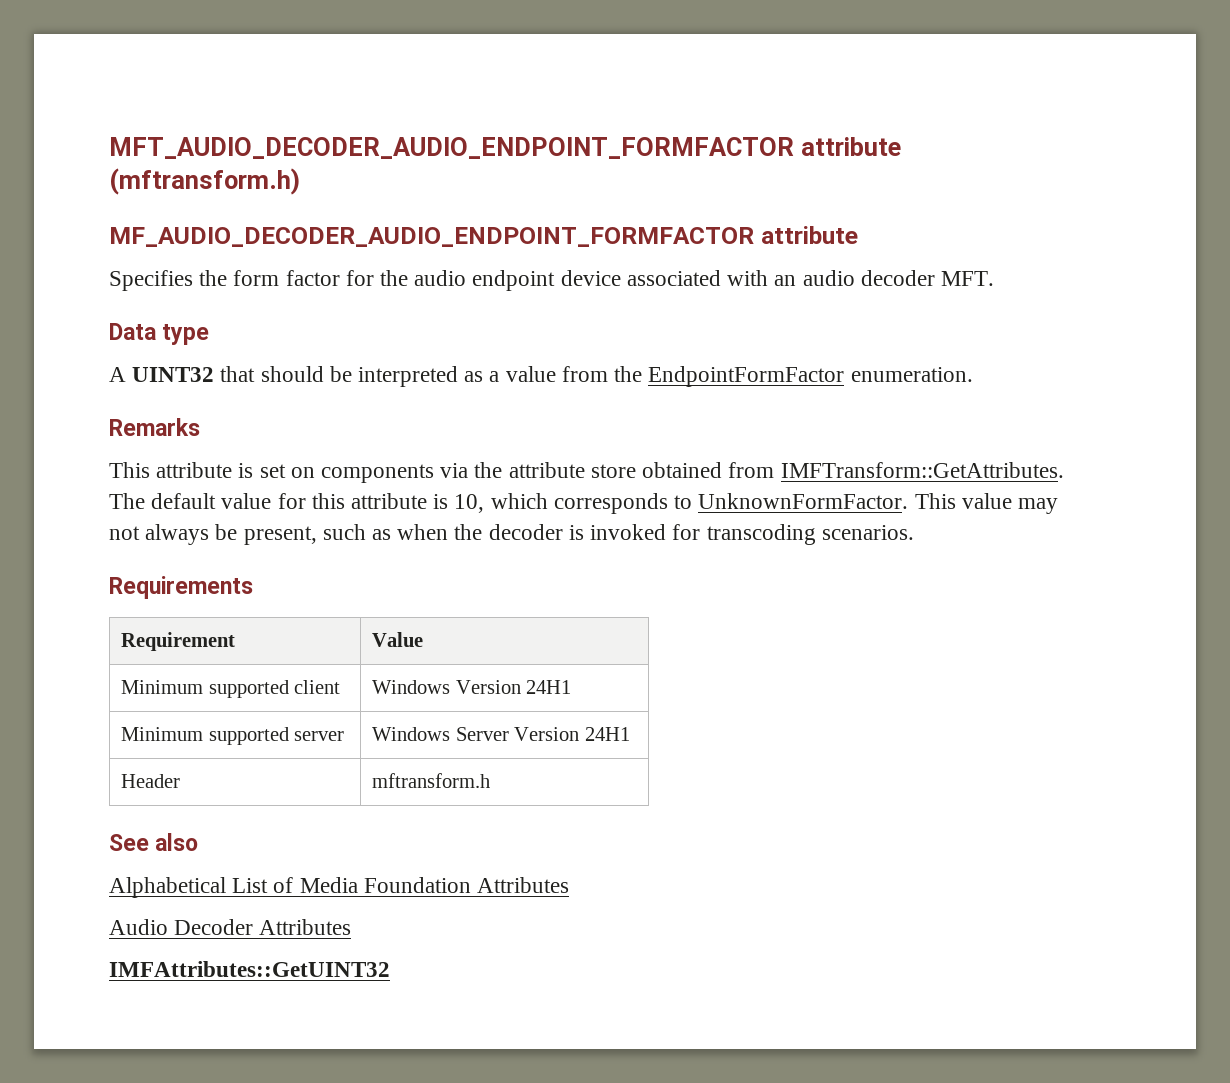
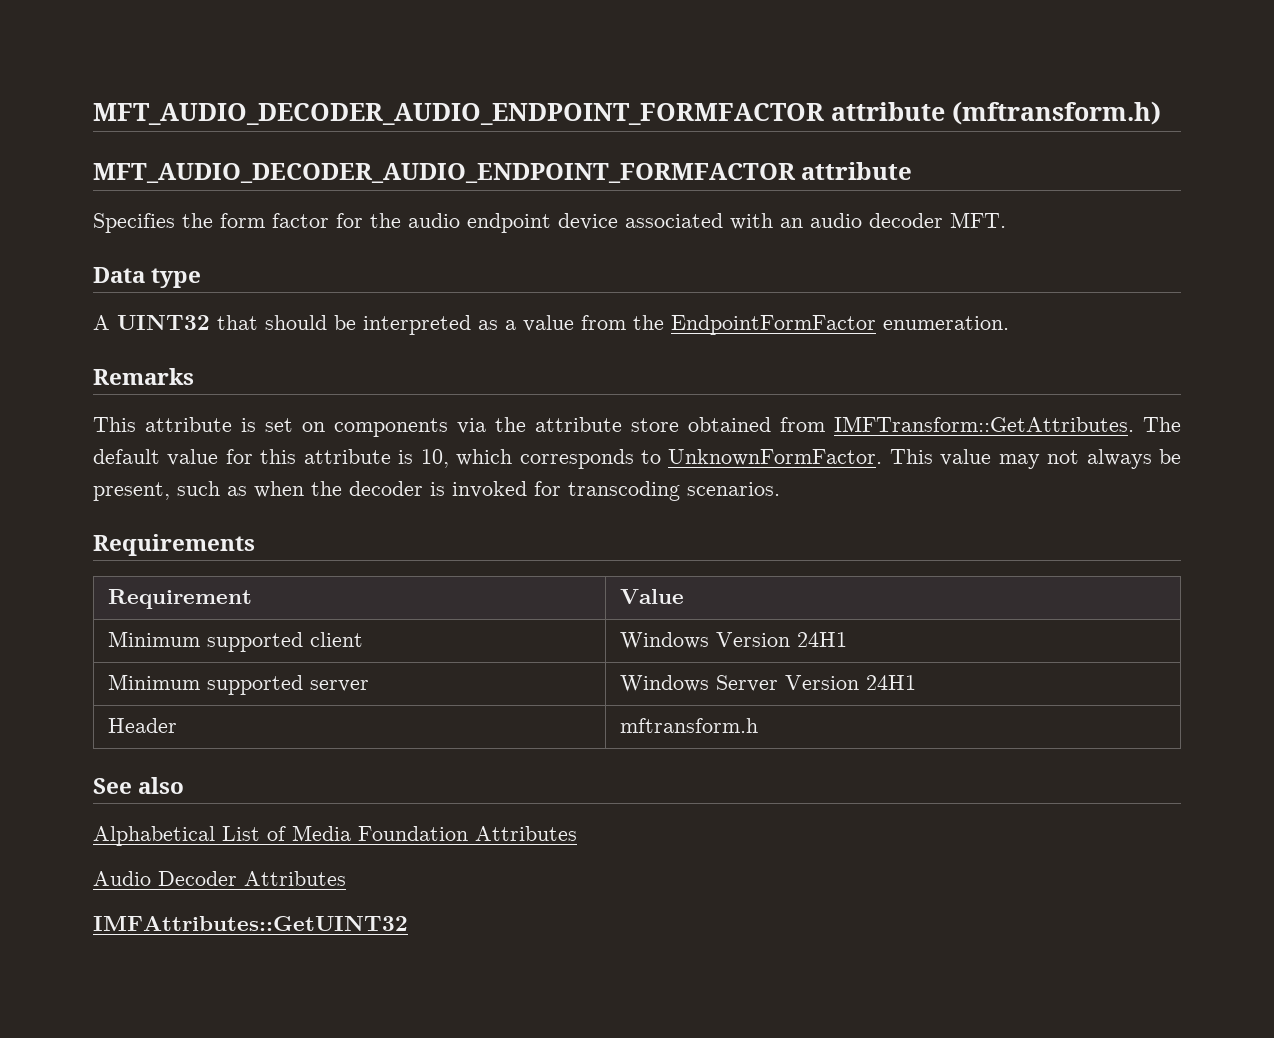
[109,227,754,247] MF_AUDIO_DECODER_AUDIO_ENDPOINT_FORMFACTOR -> [93,163,796,183] MFT_AUDIO_DECODER_AUDIO_ENDPOINT_FORMFACTOR

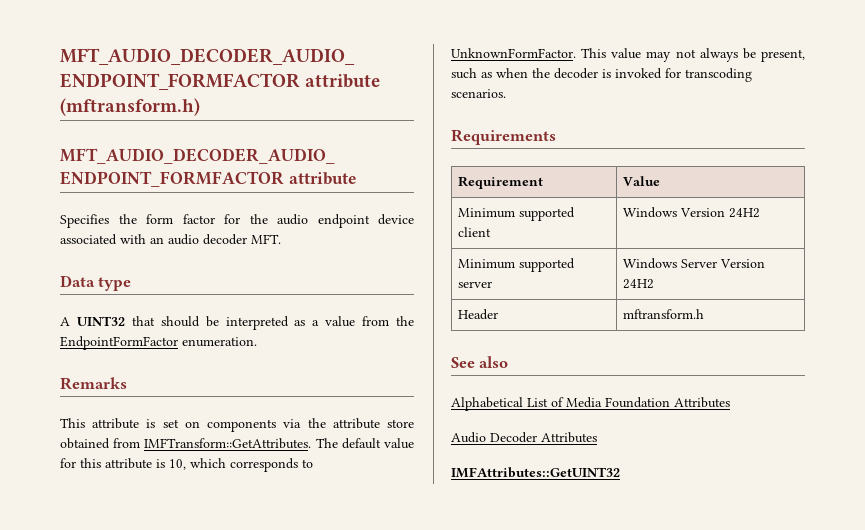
[797,632,848,647] 24H1 -> [729,208,761,218] 24H2
[866,675,917,690] 24H1 -> [623,279,655,289] 24H2

